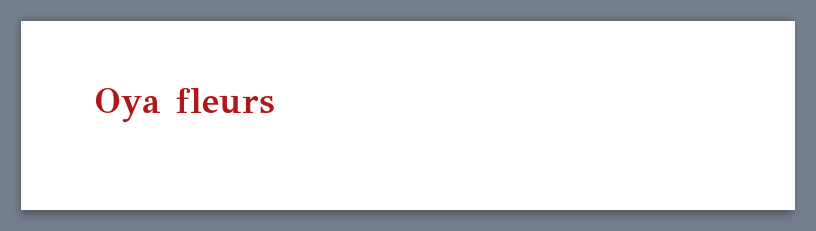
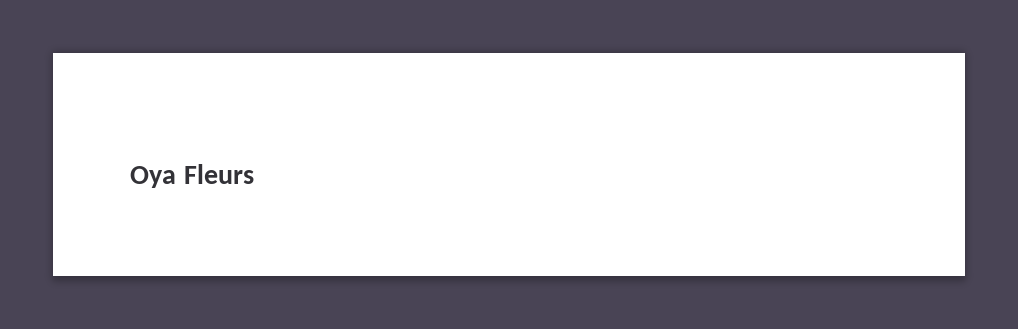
[175,88,275,114] fleurs -> [183,164,254,184] Fleurs

